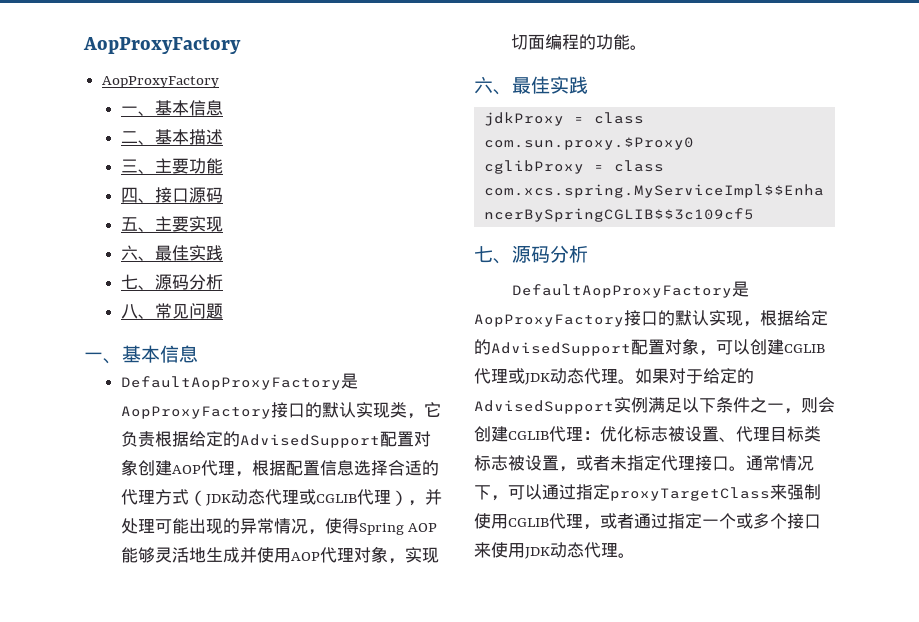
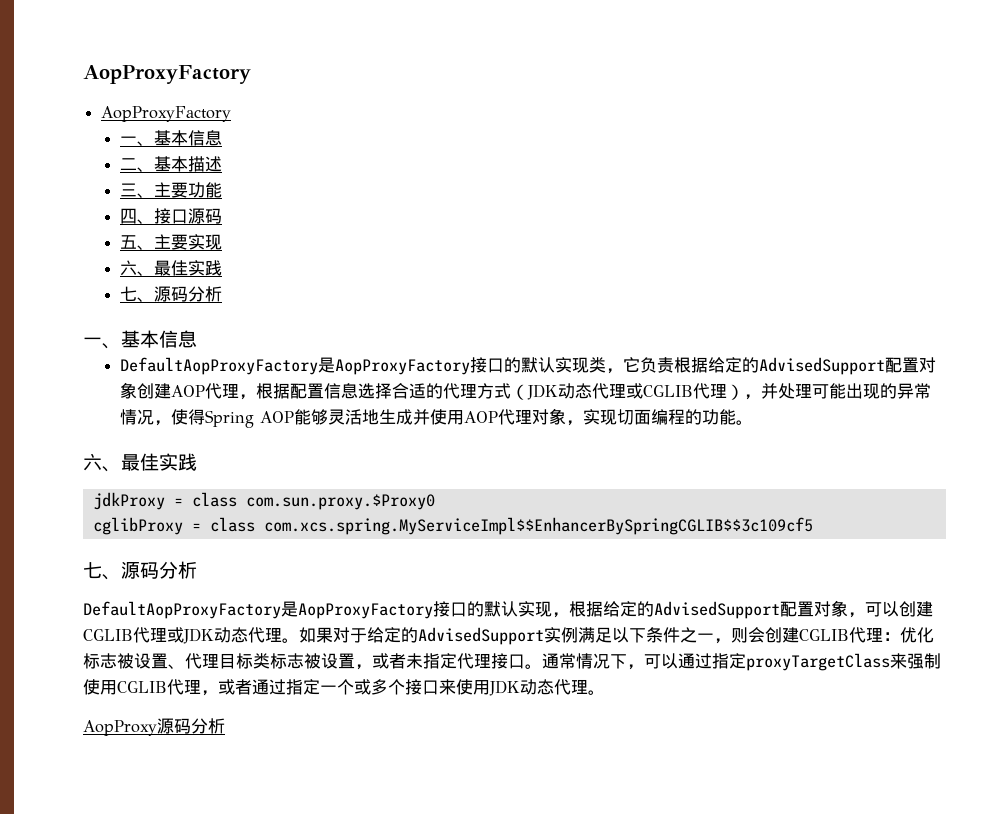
[120,303,223,319] // 八、常见问题 -> (222, 294) none
(635, 555) none -> [83,718,225,736] // AopProxy源码分析

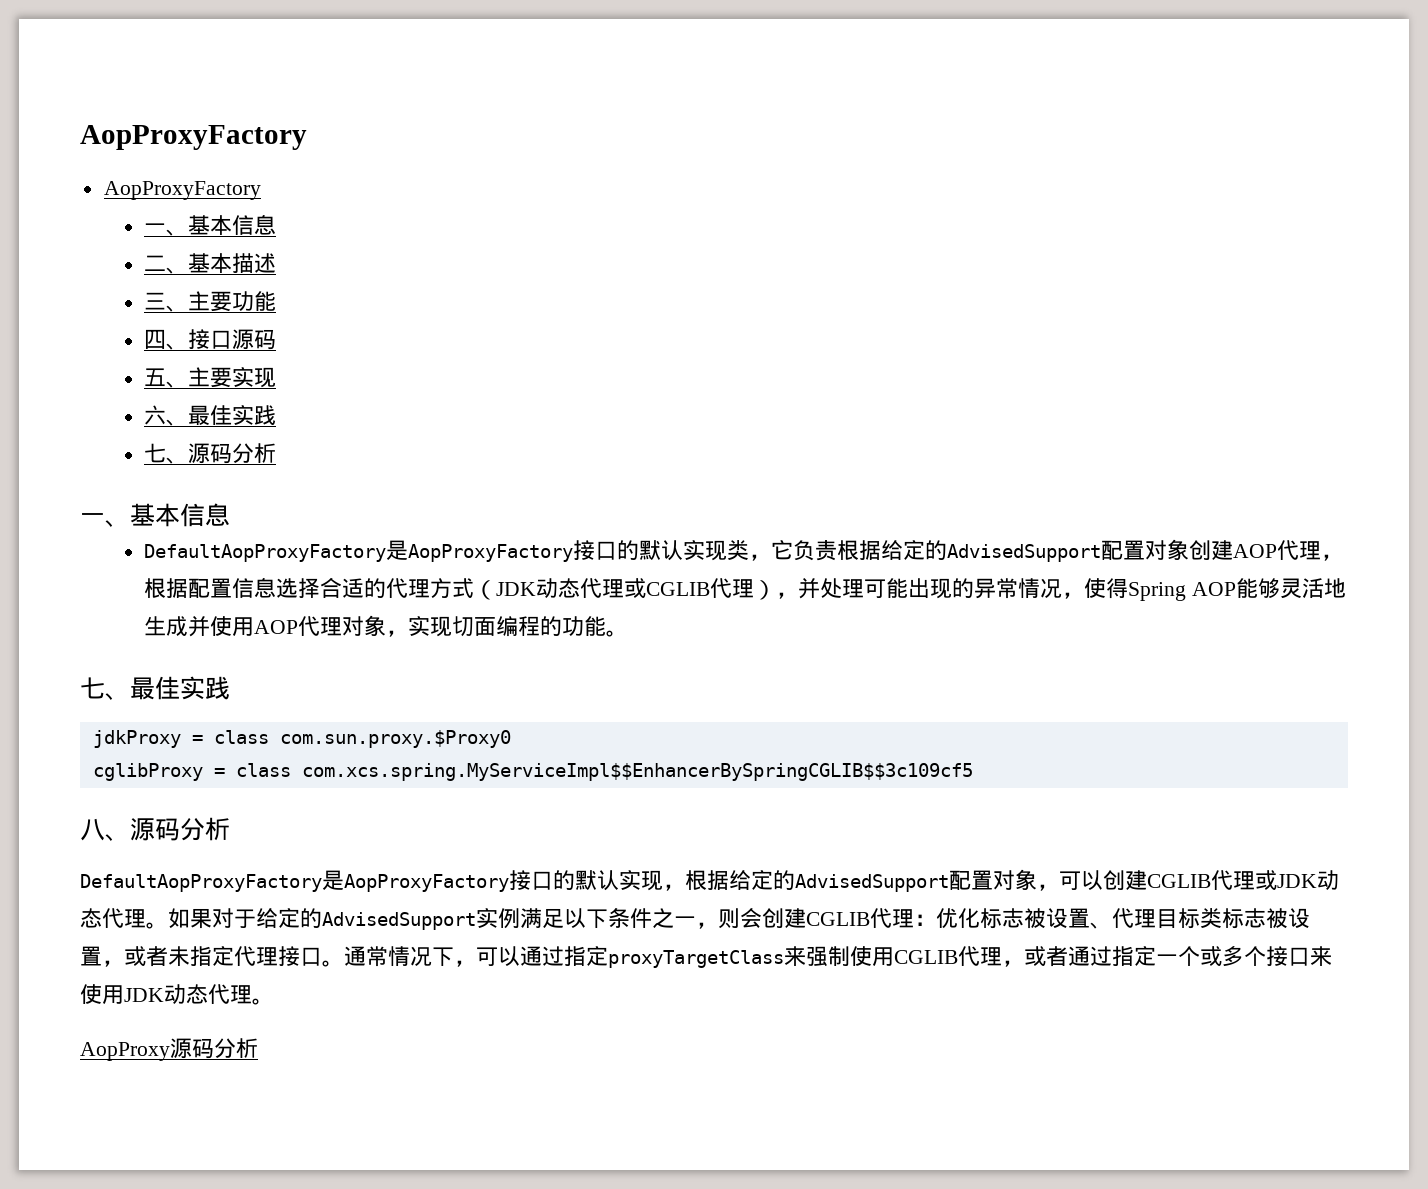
[83,453,102,471] 六 -> [80,677,105,699] 七
[83,562,102,579] 七 -> [80,818,105,841] 八

